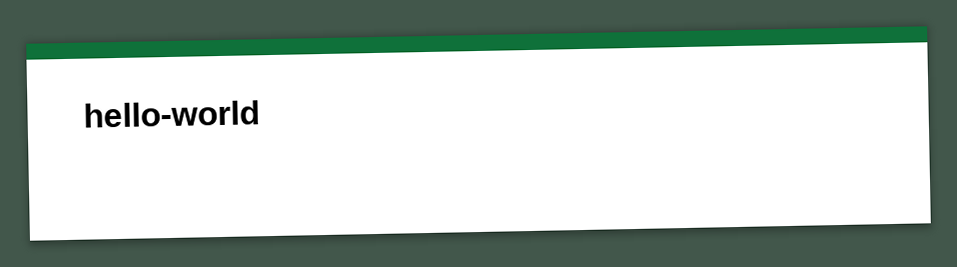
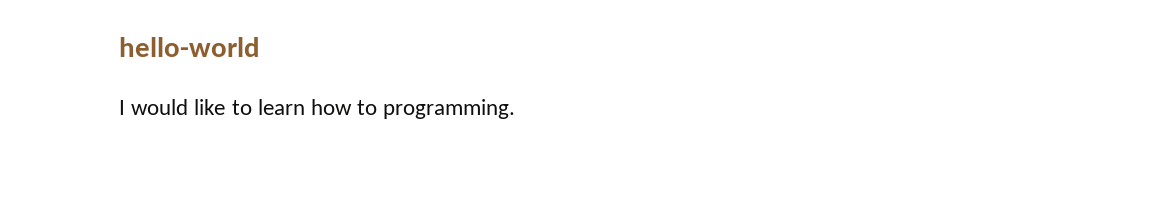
(260, 114) none -> [119,99,516,119] // I would like to learn how to programming.

